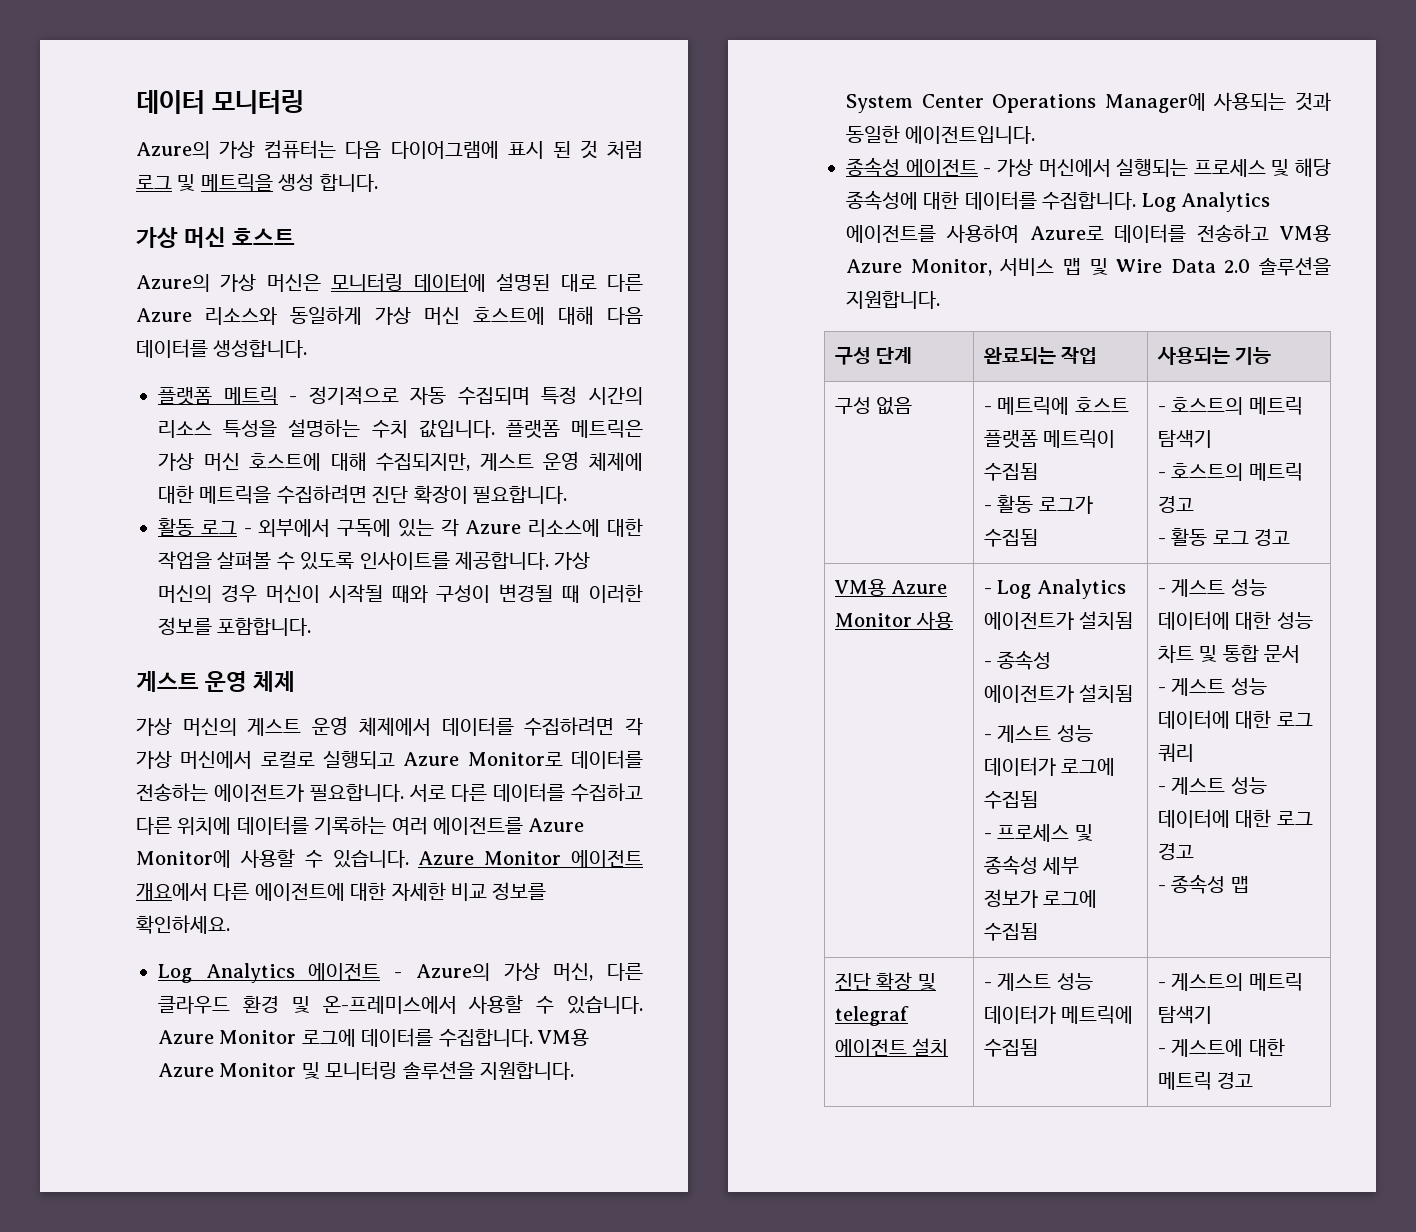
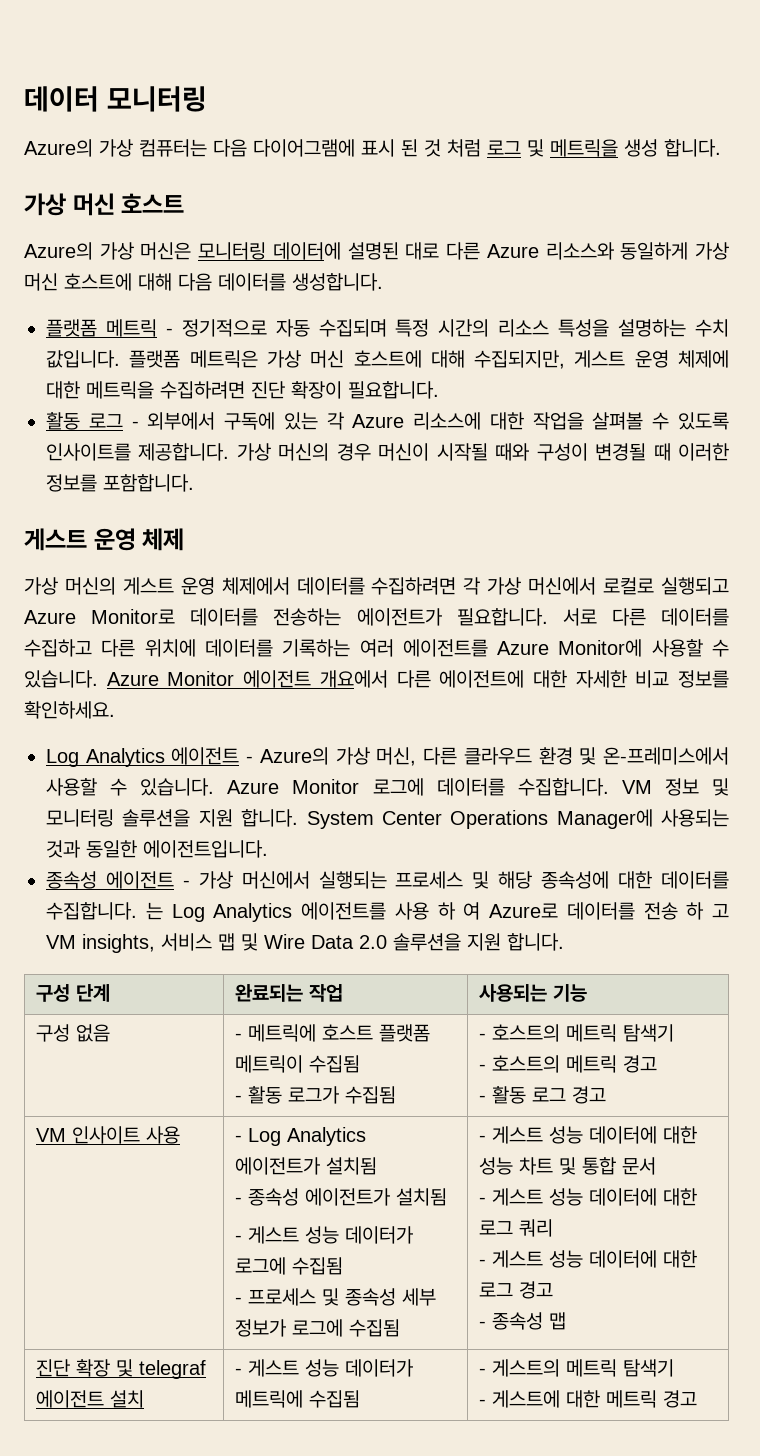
[537,1029,589,1046] [158,1063,297,1077] VM용 Azure Monitor -> [621,778,699,796] VM 정보
[480,1062,574,1080] 지원합니다. -> [198,809,299,827] 지원 합니다.
(1137, 201) none -> [145,902,163,920] 는
[945,224,1331,243] [846,259,992,276] 사용하여 Azure로 데이터를 전송하고 VM용 Azure Monitor, -> [394,902,729,920] [46,934,155,953] 사용 하 여 Azure로 데이터를 전송 하 고 VM insights,
[846,291,940,309] 지원합니다. -> [467,933,564,951] 지원 합니다.
[833,579,948,596] [834,613,912,627] VM용 Azure Monitor -> [35,1126,140,1144] VM 인사이트

